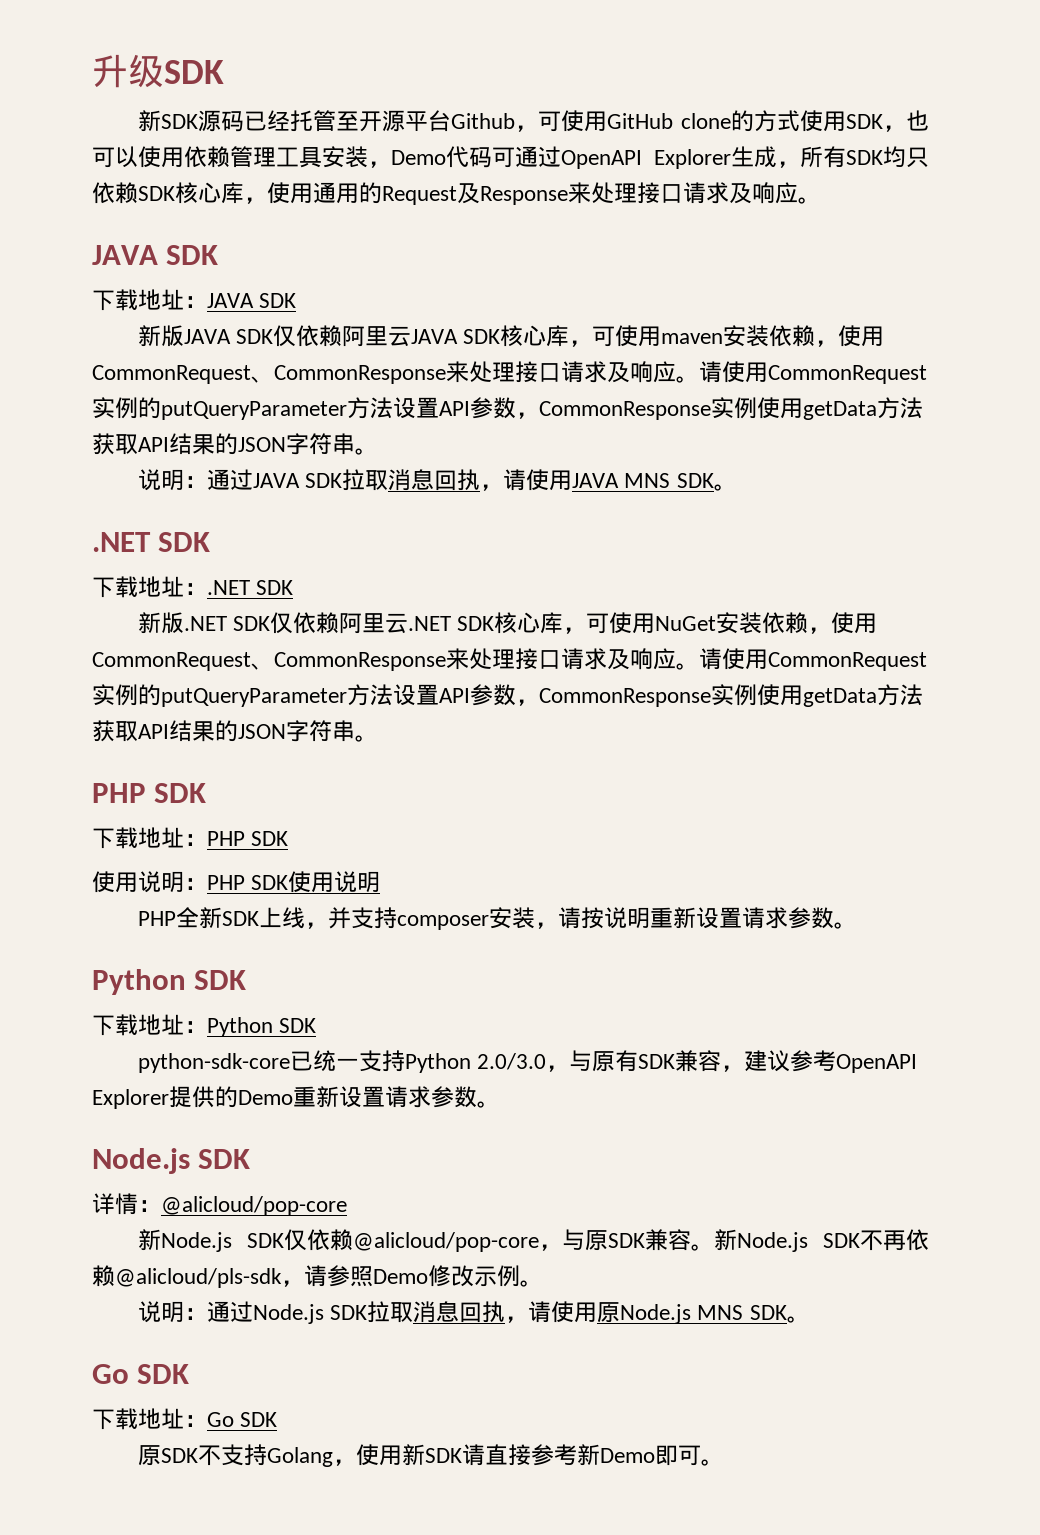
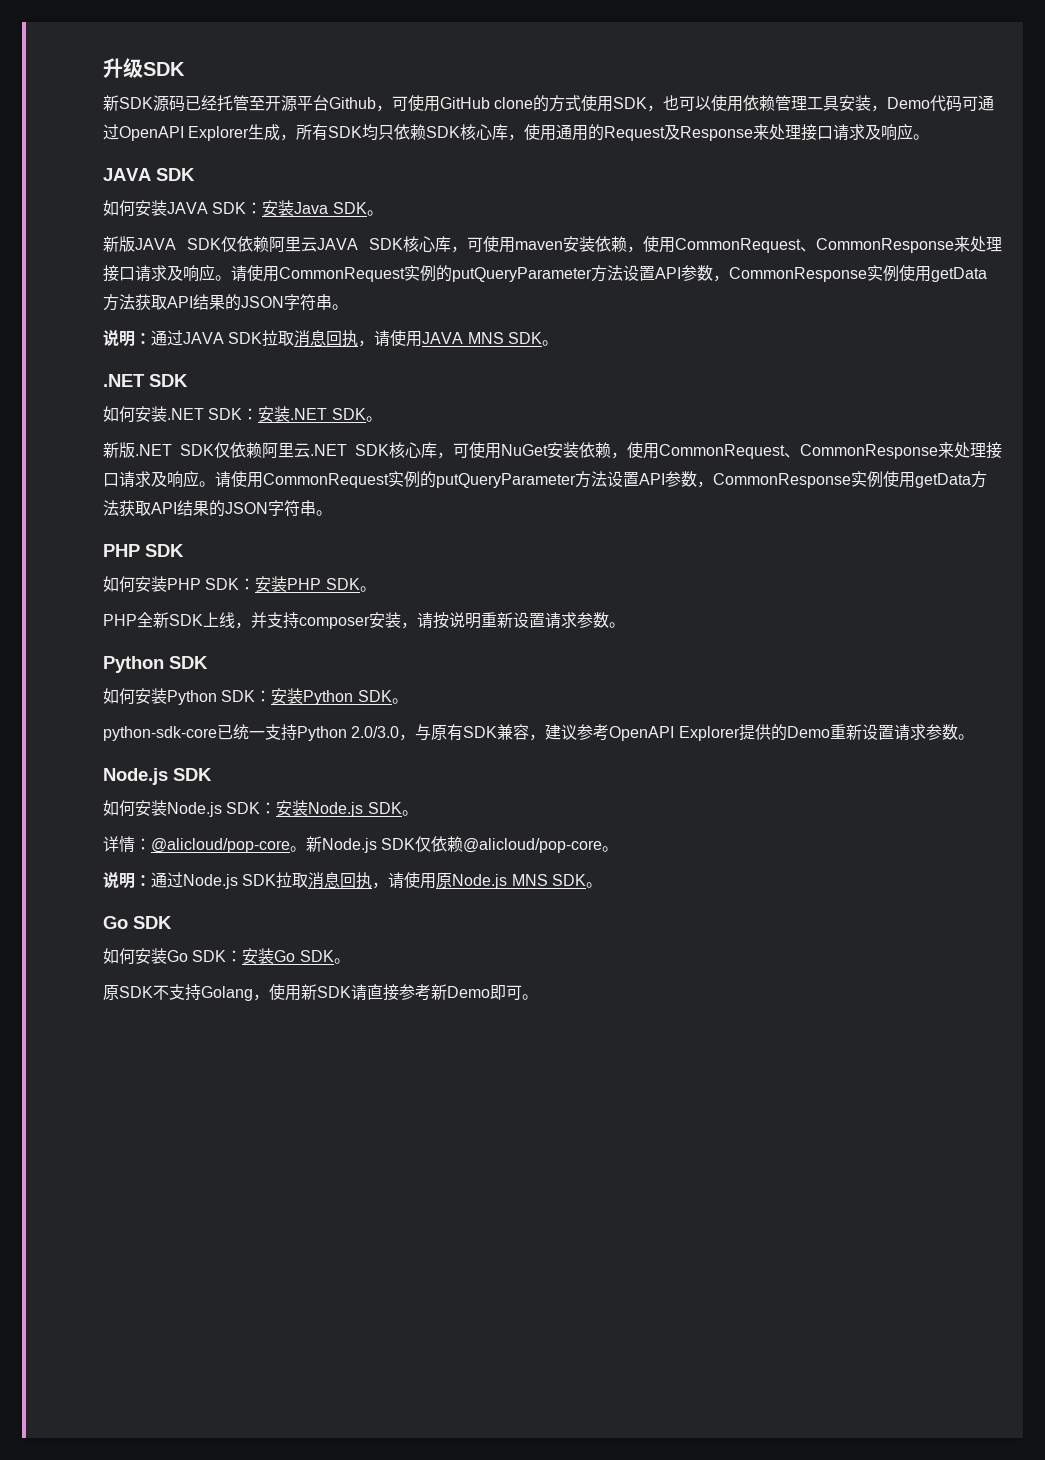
[92,289,297,311] 下载地址：JAVA SDK -> [103,200,383,216] 如何安装JAVA SDK：安装Java SDK。
[92,576,294,598] 下载地址：.NET SDK -> [103,406,382,422] 如何安装.NET SDK：安装.NET SDK。
[92,827,289,849] [92,871,381,893] 下载地址：PHP SDK // 使用说明：PHP SDK使用说明 -> [103,576,376,592] 如何安装PHP SDK：安装PHP SDK。
[92,1014,317,1037] 下载地址：Python SDK -> [103,688,408,705] 如何安装Python SDK：安装Python SDK。
(251, 1159) none -> [103,800,418,817] // 如何安装Node.js SDK：安装Node.js SDK。
(347, 1206) // -> [290,846,306,852] 。
[539,1229,930,1252] [92,1265,520,1288] ，与原SDK兼容。新Node.js SDK不再依赖@alicloud/pls-sdk，请参照Demo修改示例 -> (603, 845) none
[92,1408,278,1430] 下载地址：Go SDK -> [103,948,350,964] 如何安装Go SDK：安装Go SDK。

